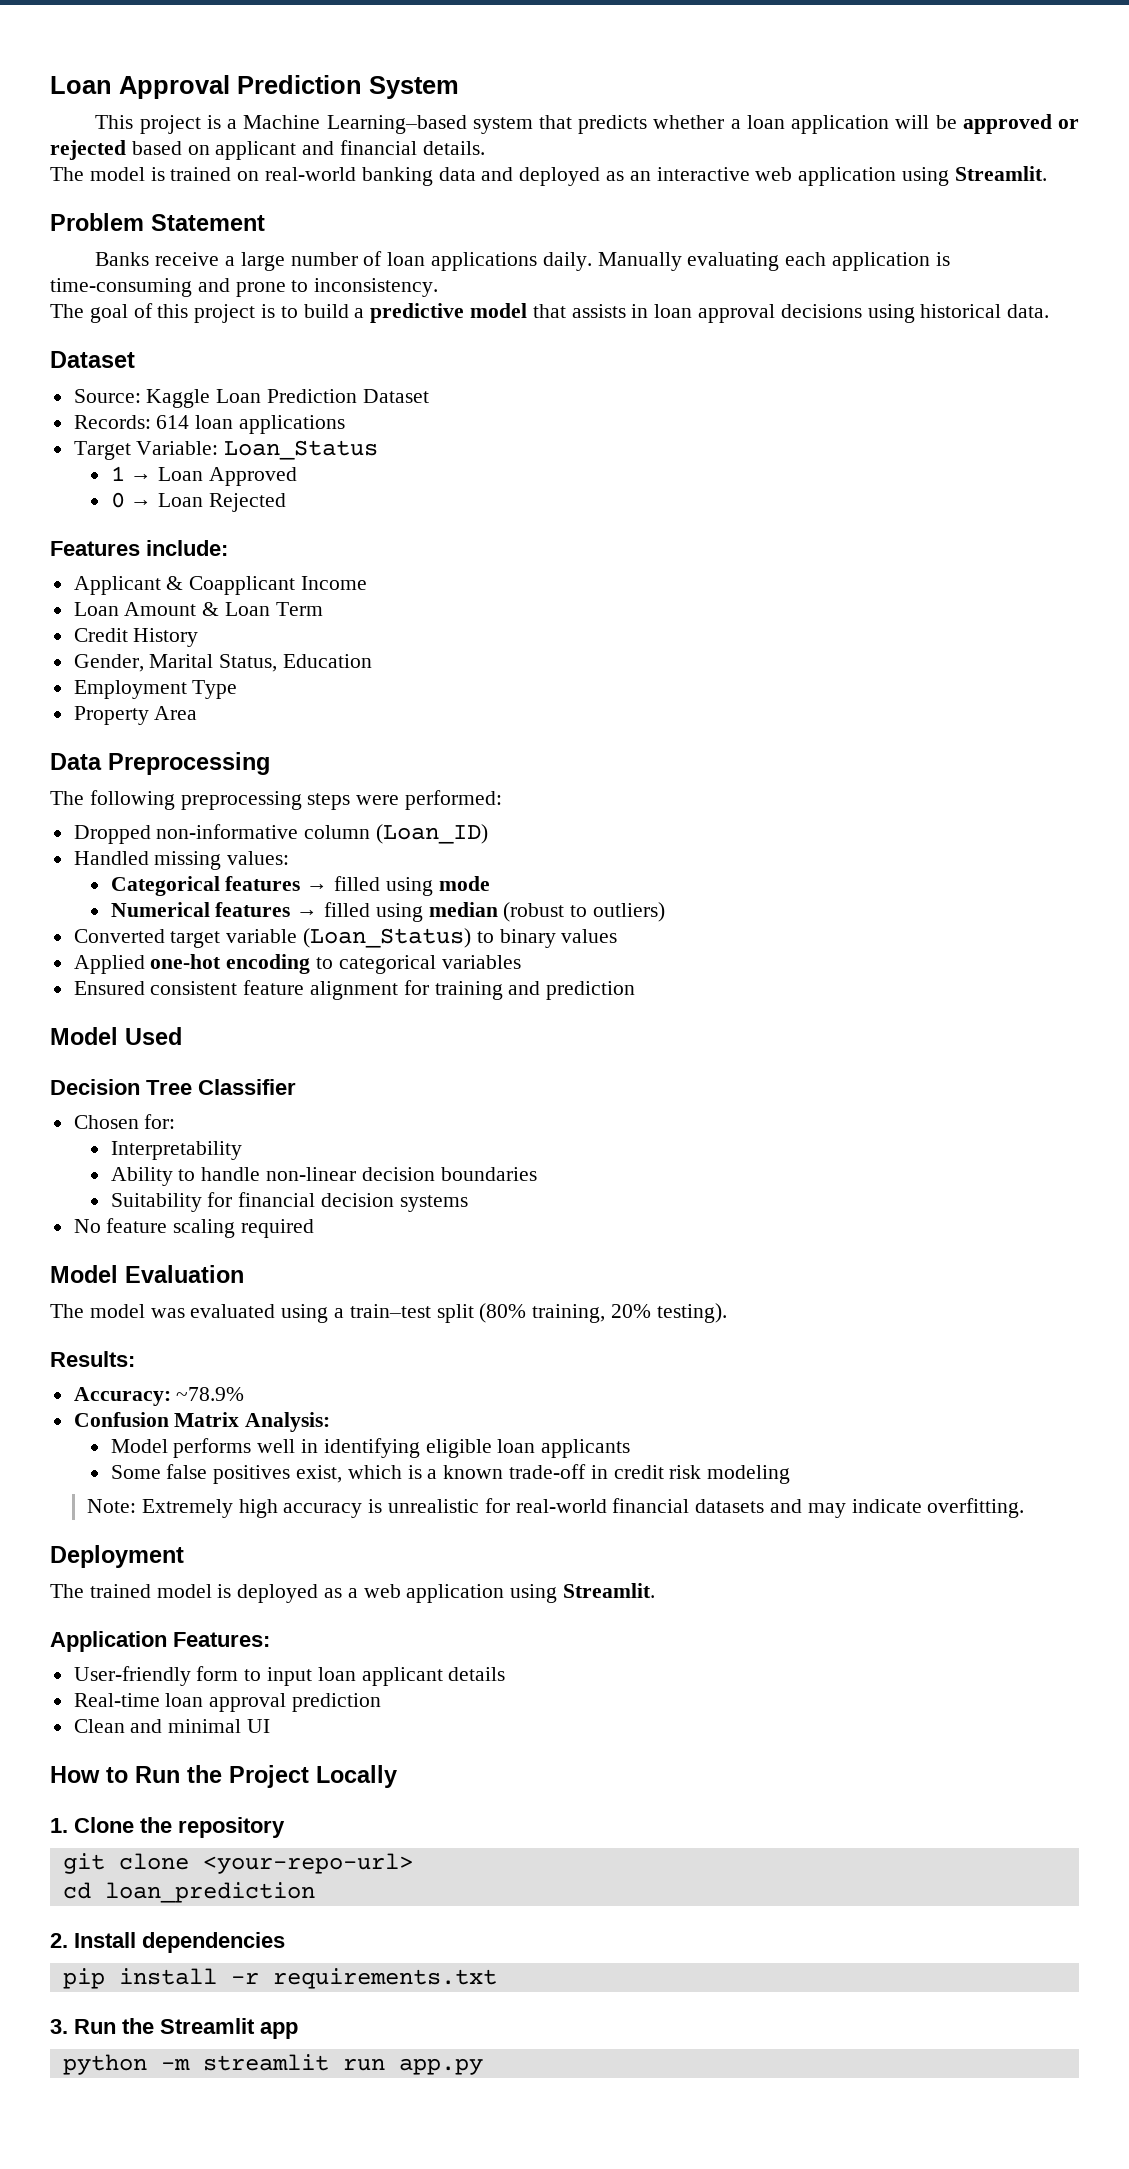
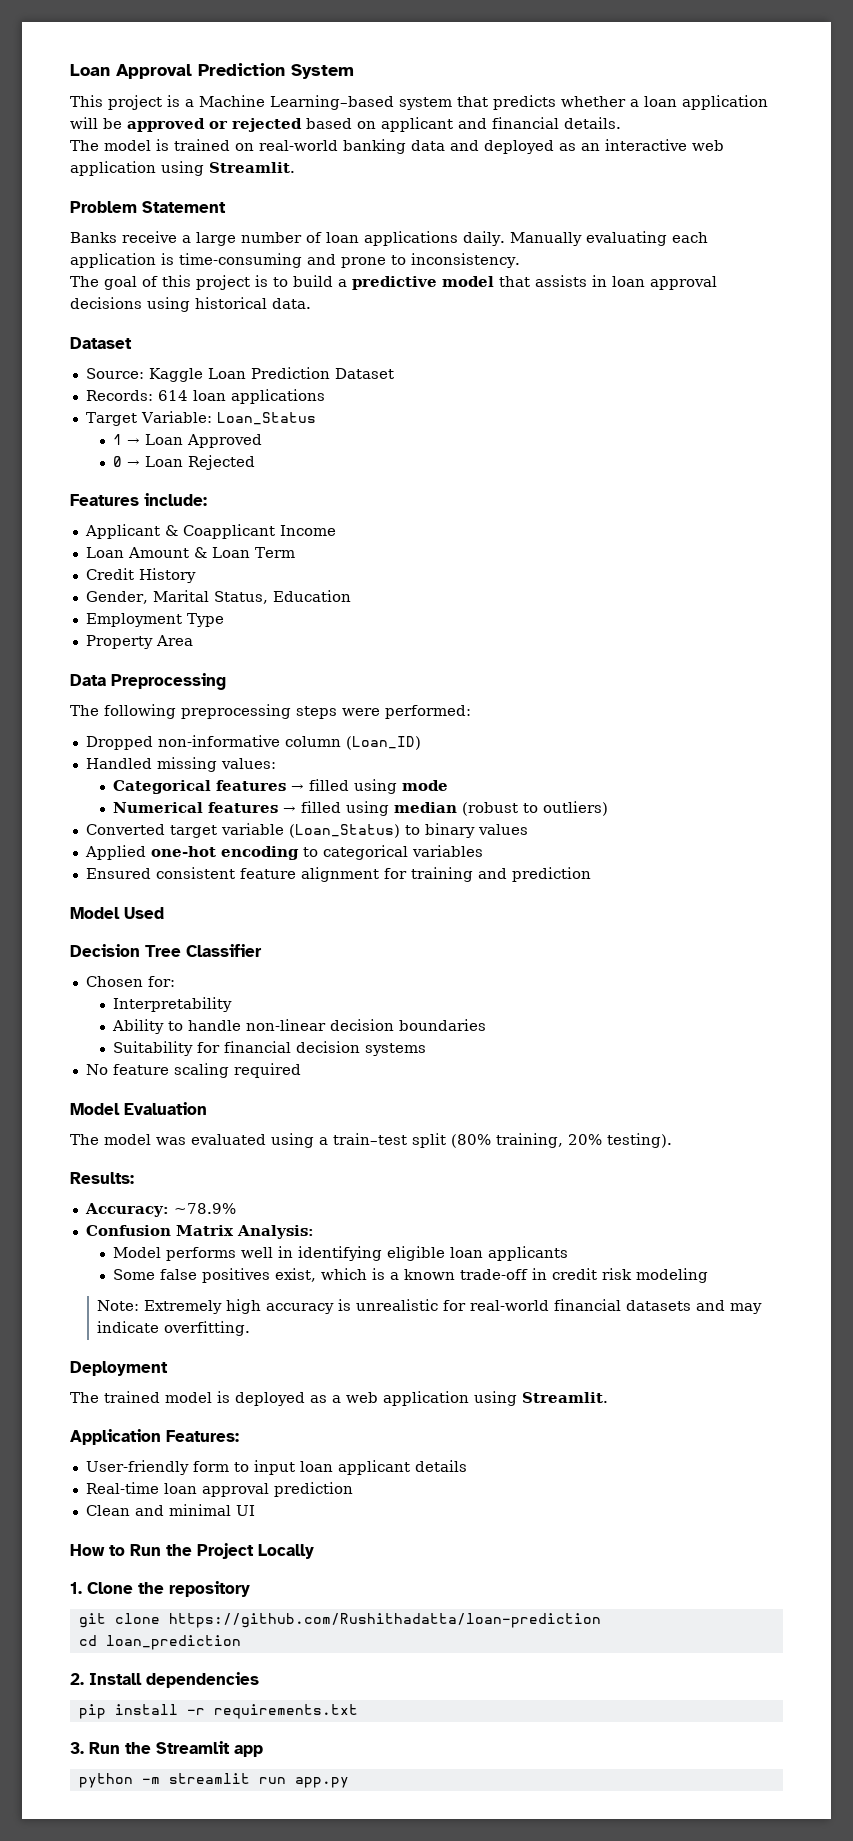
[202,1853,413,1874] <your-repo-url> -> [168,1613,601,1628] https://github.com/Rushithadatta/loan-prediction

